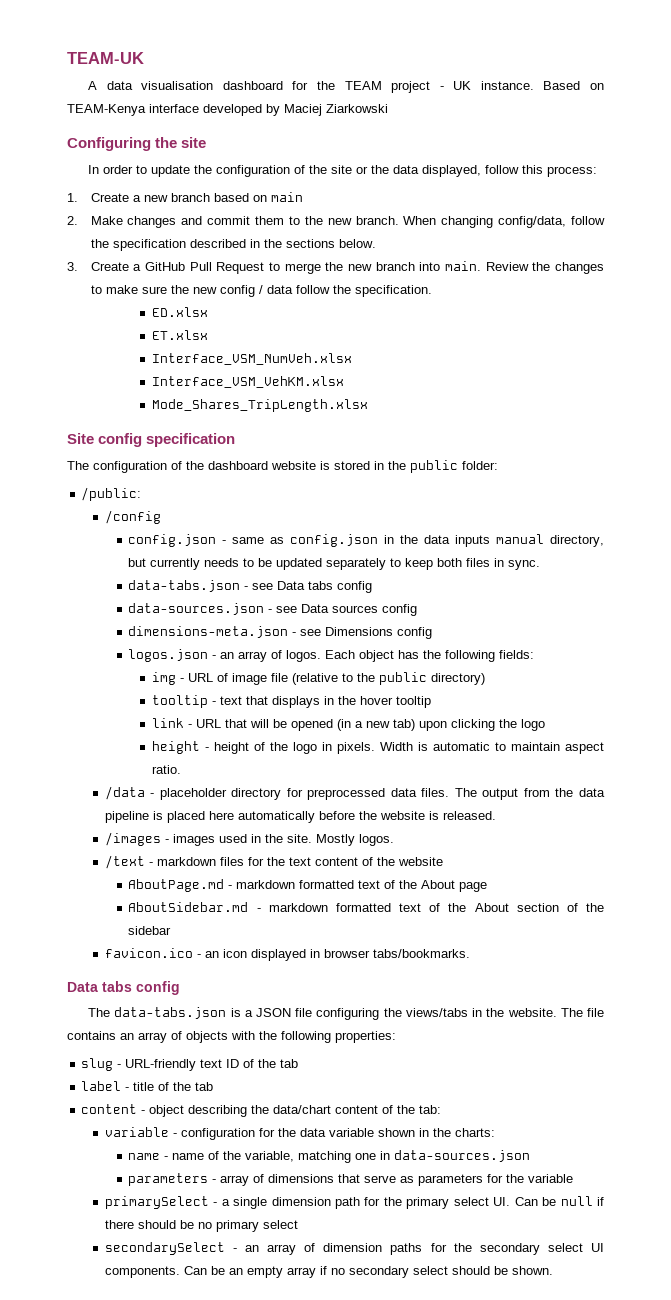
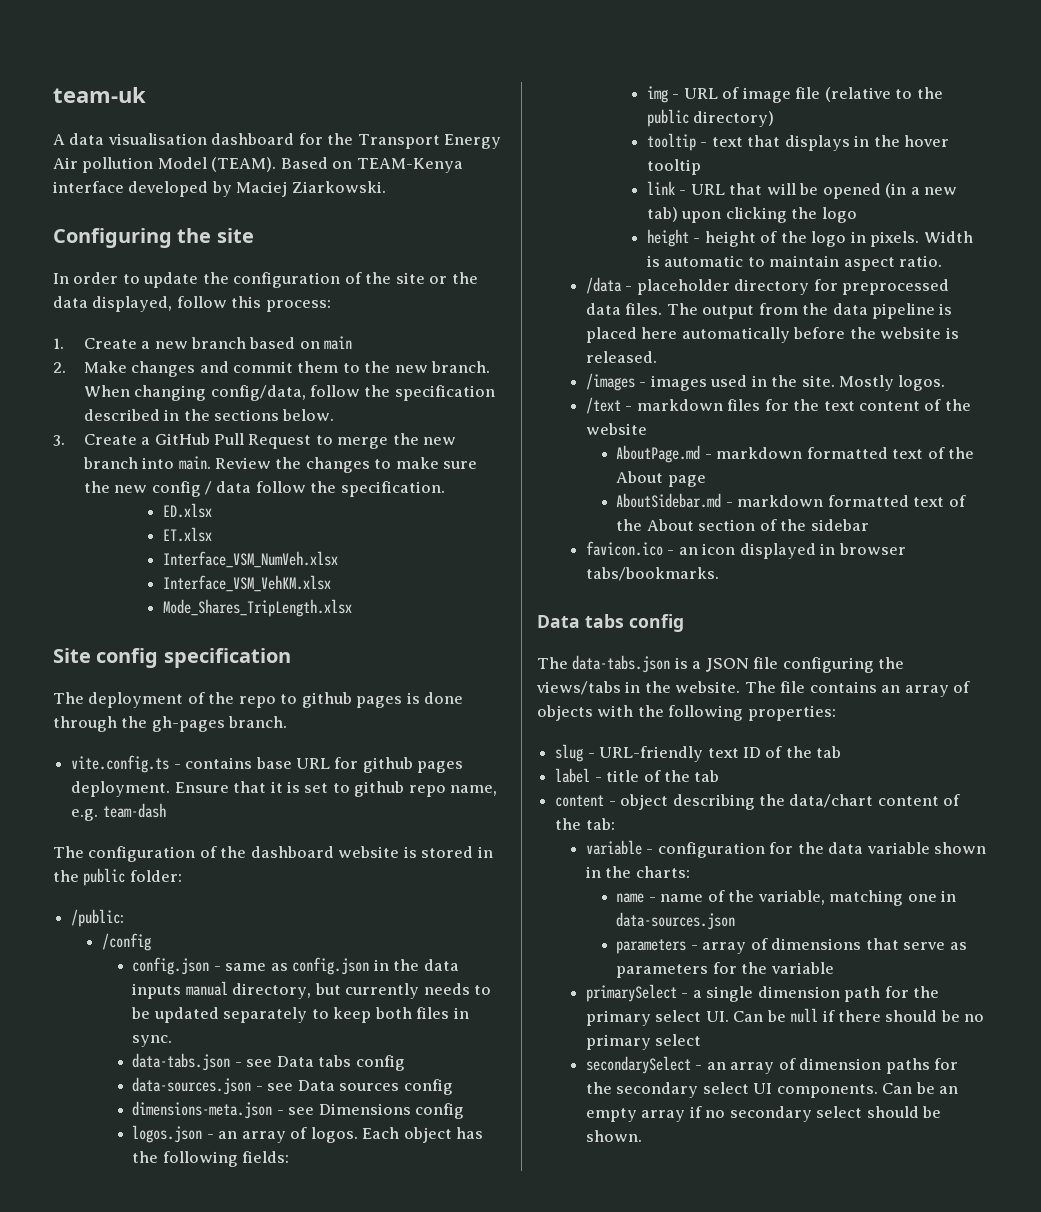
[67,52,144,64] TEAM-UK -> [53,87,146,103] team-uk
[344,81,534,93] TEAM project - UK instance. -> [357,134,502,149] [53,157,277,173] Transport Energy Air pollution Model (TEAM).
[326,104,388,113] Ziarkowski -> [291,181,386,193] Ziarkowski.
(236, 440) none -> [53,692,464,708] [53,716,288,732] [71,755,464,773] [71,781,498,797] [71,803,166,821] // The deployment of the repo to github pages is done through the gh-pages branch. // vite.config.ts - contains base URL for github pages deployment. Ensure that it is set to github repo name, e.g. team-dash

